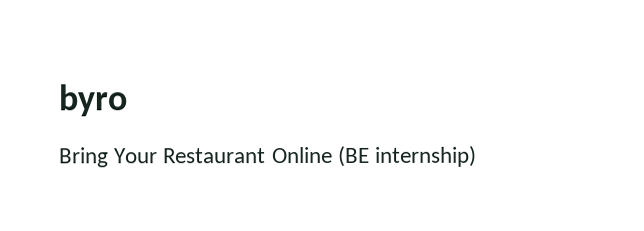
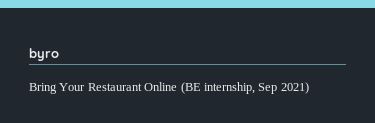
[375,145,478,167] internship) -> [203,82,309,94] internship, Sep 2021)

